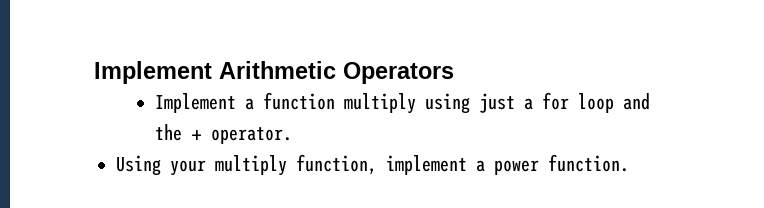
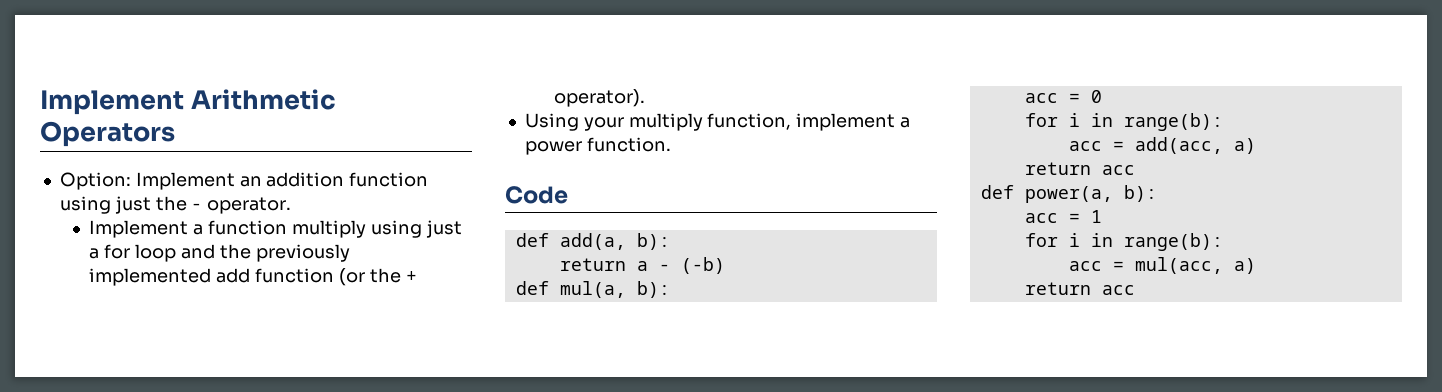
(454, 73) none -> [59,172,429,190] [59,196,292,214] // Option: Implement an addition function using just the - operator.
[190,127,292,144] + operator. -> [255,244,350,262] [89,268,417,286] [554,89,646,107] previously implemented add function (or the + operator).
(629, 163) none -> [505,186,568,204] [515,233,670,250] [559,257,725,274] [515,281,670,298] [1024,90,1102,103] [1024,113,1223,131] [1068,137,1256,154] [1024,162,1135,175] [980,185,1157,203] [1024,210,1102,223] [1024,233,1223,251] [1068,257,1256,274] [1024,282,1135,295] // Code // def add(a, b): // return a - (-b) // def mul(a, b): // acc = 0 // for i in range(b): // acc = add(acc, a) // return acc // def power(a, b): // acc = 1 // for i in range(b): // acc = mul(acc, a) // return acc

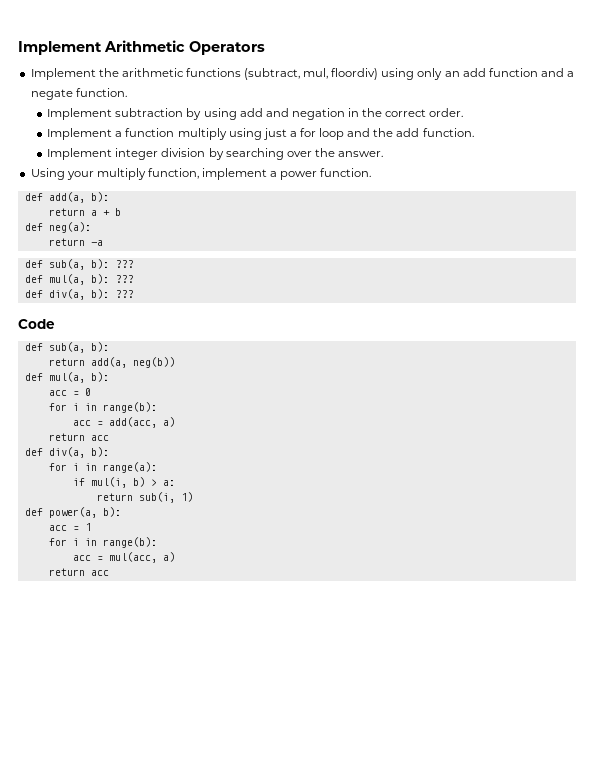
[59,172,429,190] [59,196,292,214] Option: Implement an addition function using just the - operator. -> [30,68,575,80] [30,88,127,100] [47,108,464,120] Implement the arithmetic functions (subtract, mul, floordiv) using only an add function and a negate function. // Implement subtraction by using add and negation in the correct order.
[255,244,350,262] [89,268,417,286] [554,89,646,107] previously implemented add function (or the + operator). -> [396,128,474,137] [47,148,383,160] add function. // Implement integer division by searching over the answer.
[505,186,568,204] // Code -> (372, 172) none
[658,257,725,274] - (-b) -> [102,208,121,216] [24,222,91,233] [48,238,103,246] [24,259,133,270] [24,274,133,285] [24,289,133,300] [18,319,55,329] [24,342,109,353] [48,357,175,368] + b // def neg(a): // return -a // def sub(a, b): ??? // def mul(a, b): ??? // def div(a, b): ??? // Code // def sub(a, b): // return add(a, neg(b))
(1135, 170) none -> [24,447,109,458] [48,462,157,473] [72,477,175,488] [96,492,193,503] // def div(a, b): // for i in range(a): // if mul(i, b) > a: // return sub(i, 1)

